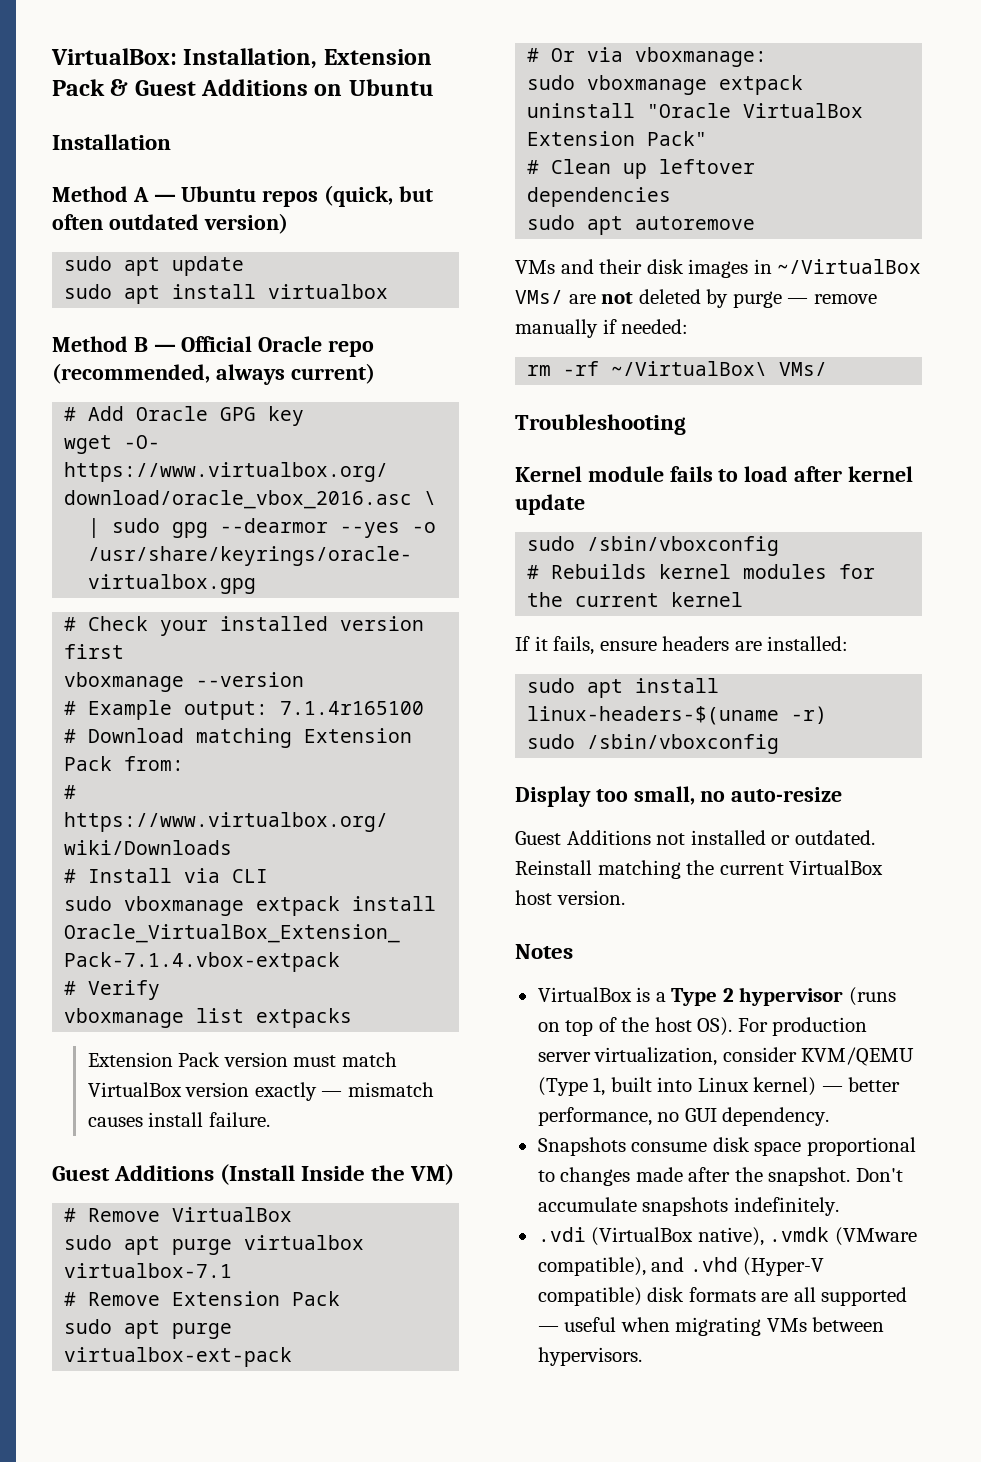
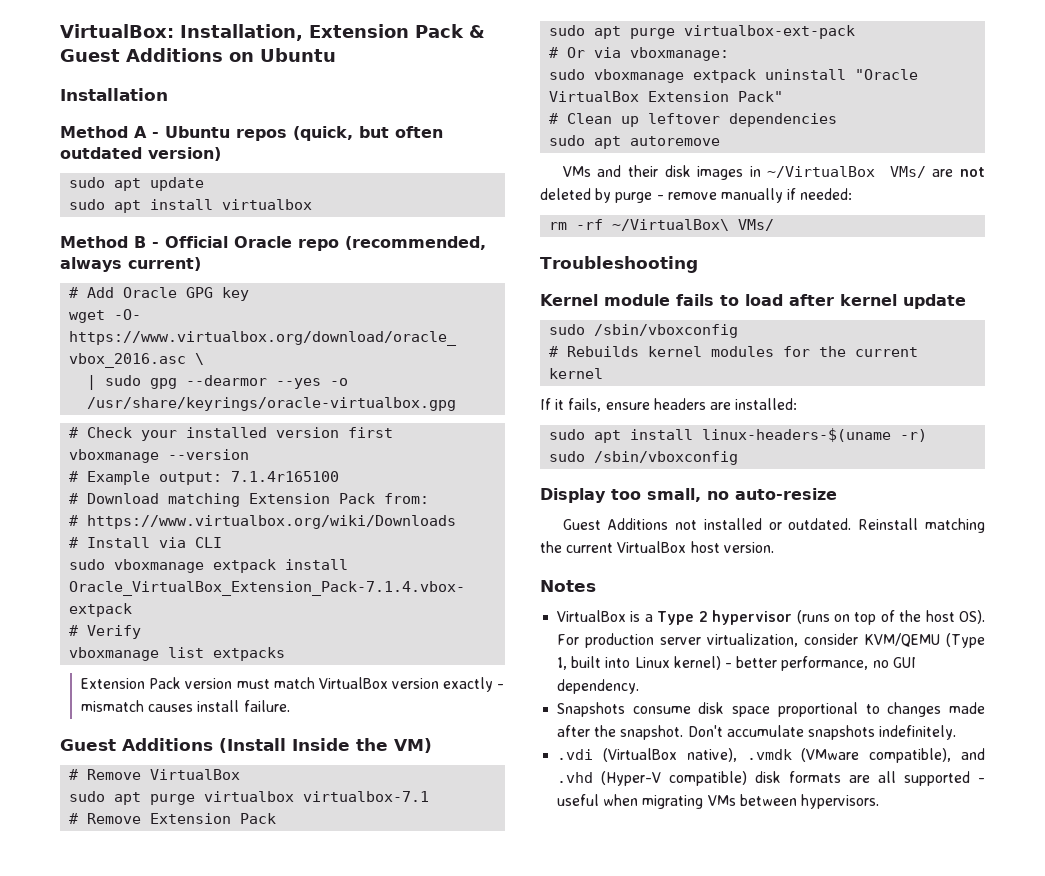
[153,194,176,202] — -> [152,132,159,138] -
[153,344,176,352] — -> [152,242,159,248] -
[321,1091,343,1097] — -> [497,684,505,689] -
[787,298,809,304] — -> [656,195,664,200] -
[821,1086,843,1092] — -> [724,663,732,668] -
[537,1326,559,1332] — -> [977,778,985,783] -

